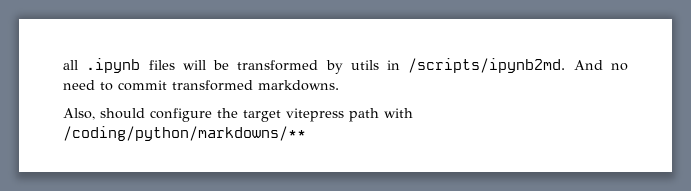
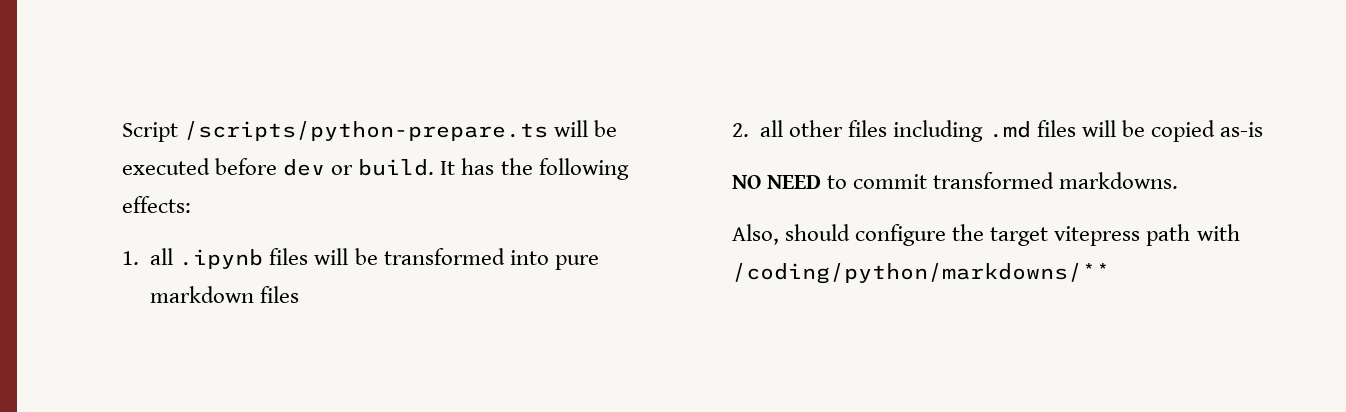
(63, 65) none -> [122,120,618,142] [122,158,629,180] [122,196,191,213] [122,251,139,265] Script /scripts/python-prepare.ts will be executed before dev or build. It has the following effects: // 1.
[325,58,628,74] [63,80,95,90] by utils in /scripts/ipynb2md. And no need -> [509,250,599,270] [150,286,300,303] [732,120,1263,142] [732,175,822,189] into pure markdown files // 2. all other files including .md files will be copied as-is // NO NEED

